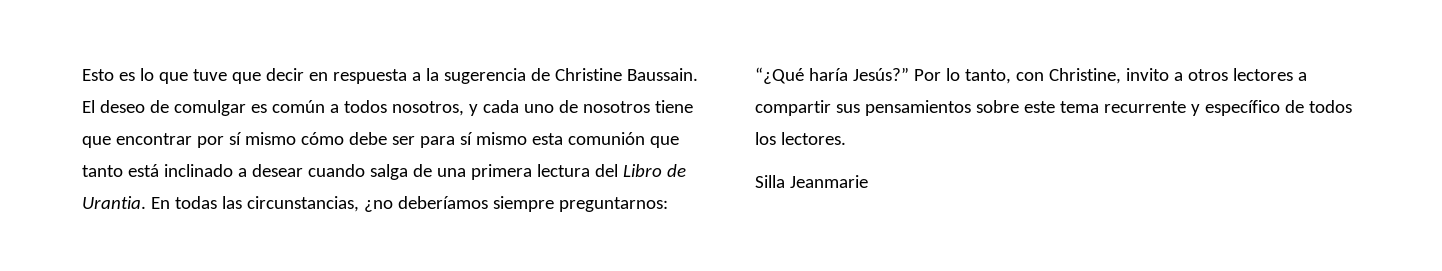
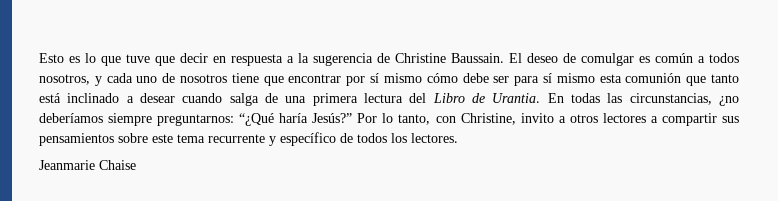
[755,175,868,188] Silla Jeanmarie -> [39,160,136,170] Jeanmarie Chaise

